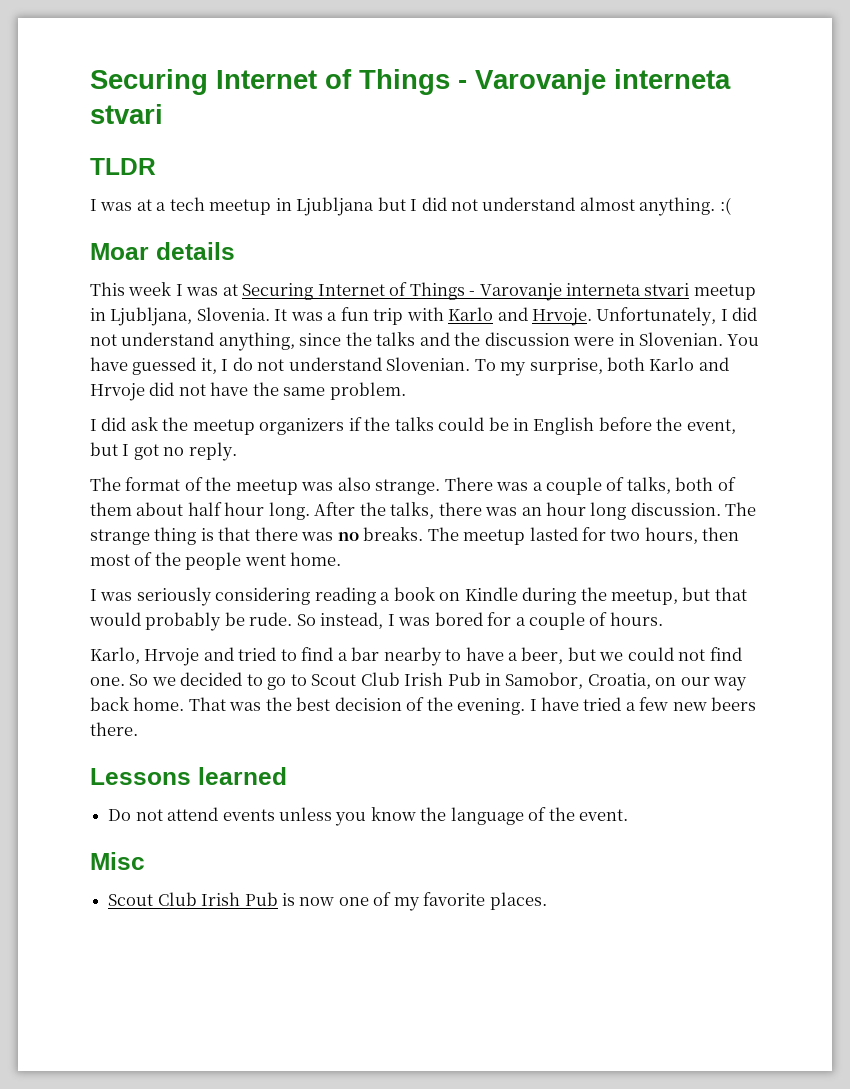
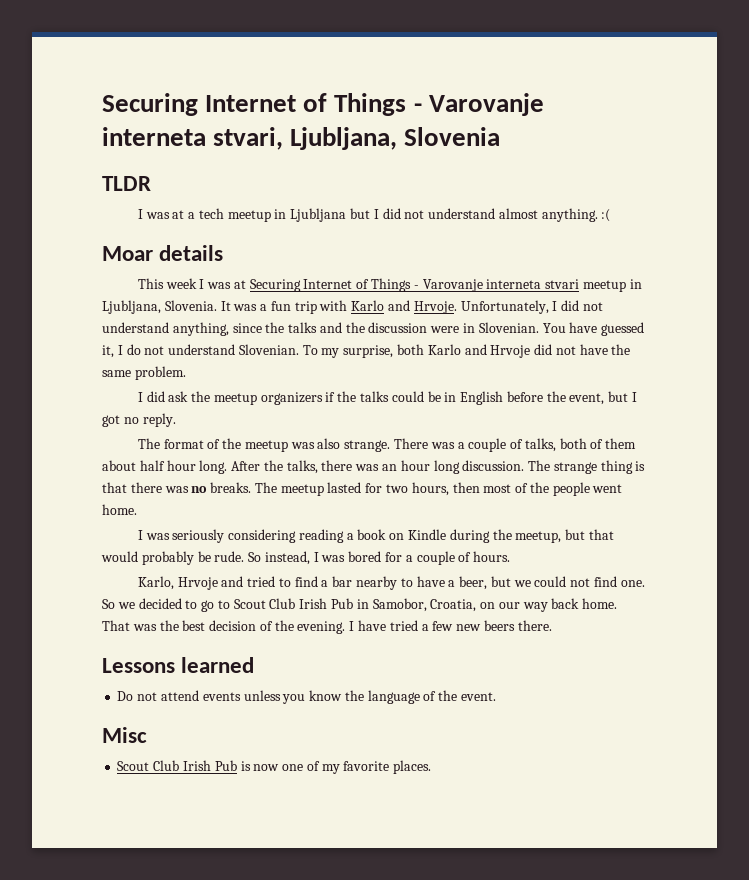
[90,69,731,95] [90,104,163,124] Securing Internet of Things - Varovanje interneta stvari -> [102,93,544,116] [102,127,501,150] Securing Internet of Things - Varovanje interneta stvari, Ljubljana, Slovenia

